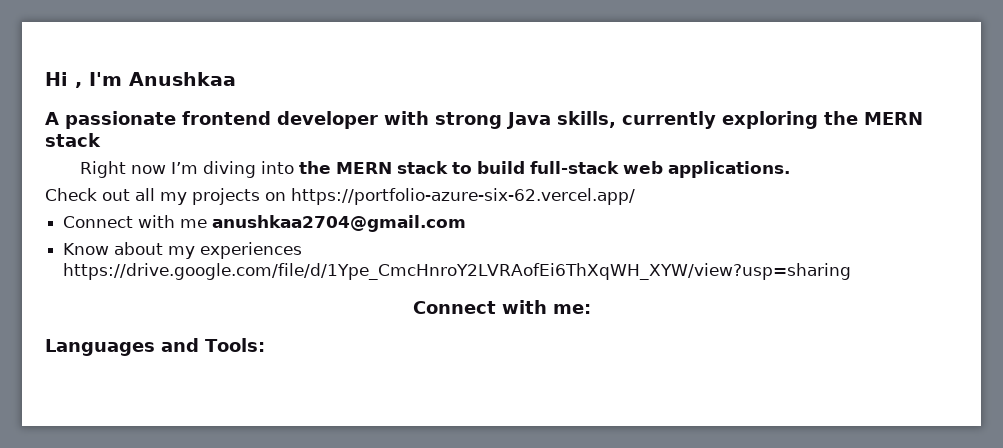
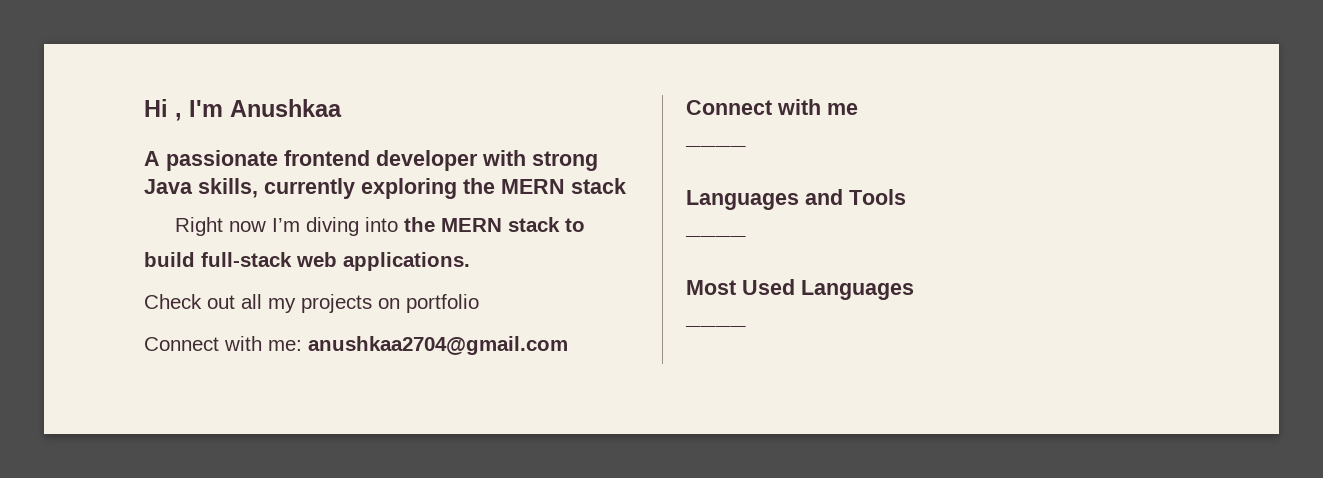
[291,188,635,205] [63,215,467,232] [63,242,303,259] [63,263,852,280] [412,300,591,314] [45,338,265,356] https://portfolio-azure-six-62.vercel.app/ // Connect with me anushkaa2704@gmail.com // Know about my experiences https://drive.google.com/file/d/1Ype_CmcHnroY2LVRAofEi6ThXqWH_XYW/view?usp=sharing // Connect with me: // Languages and Tools: -> [406,294,479,313] [144,336,568,355] [686,99,858,115] [685,146,746,153] [686,189,906,210] [685,236,746,243] [686,279,914,300] [685,326,746,333] portfolio // Connect with me: anushkaa2704@gmail.com // Connect with me // ──── // Languages and Tools // ──── // Most Used Languages // ────

